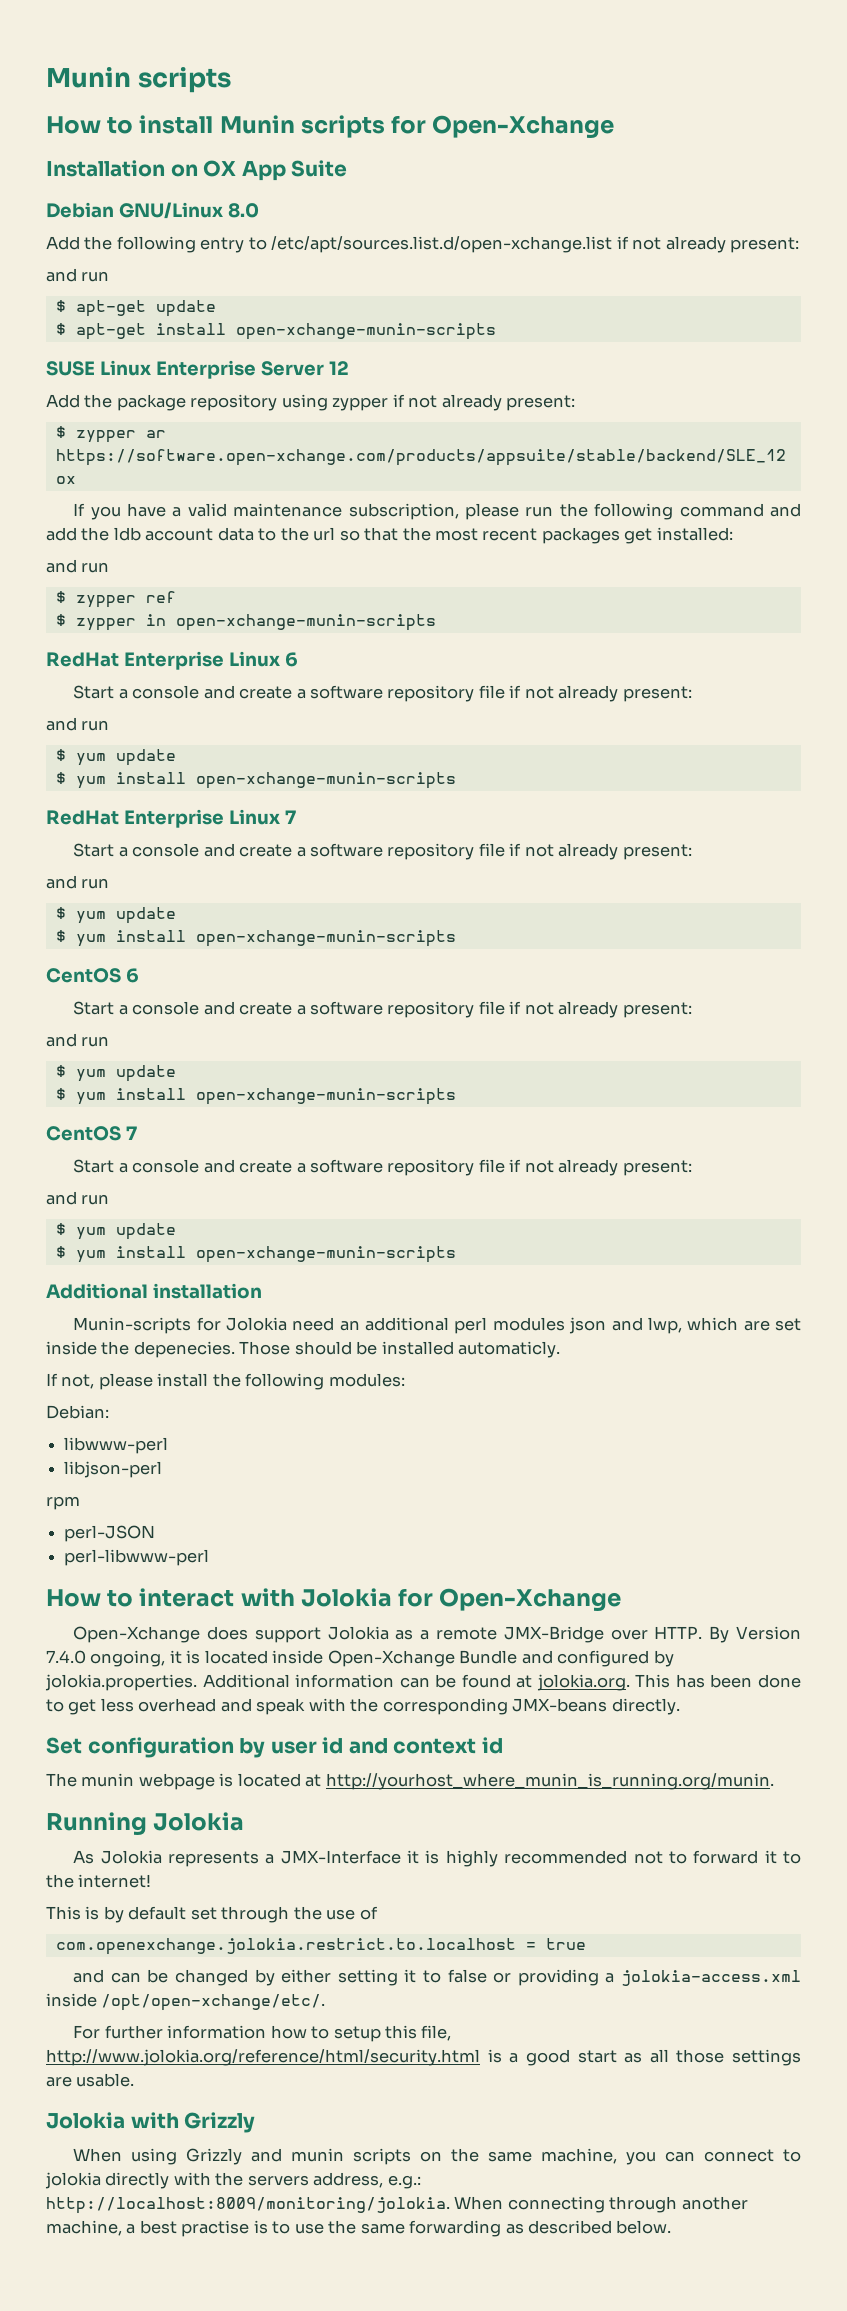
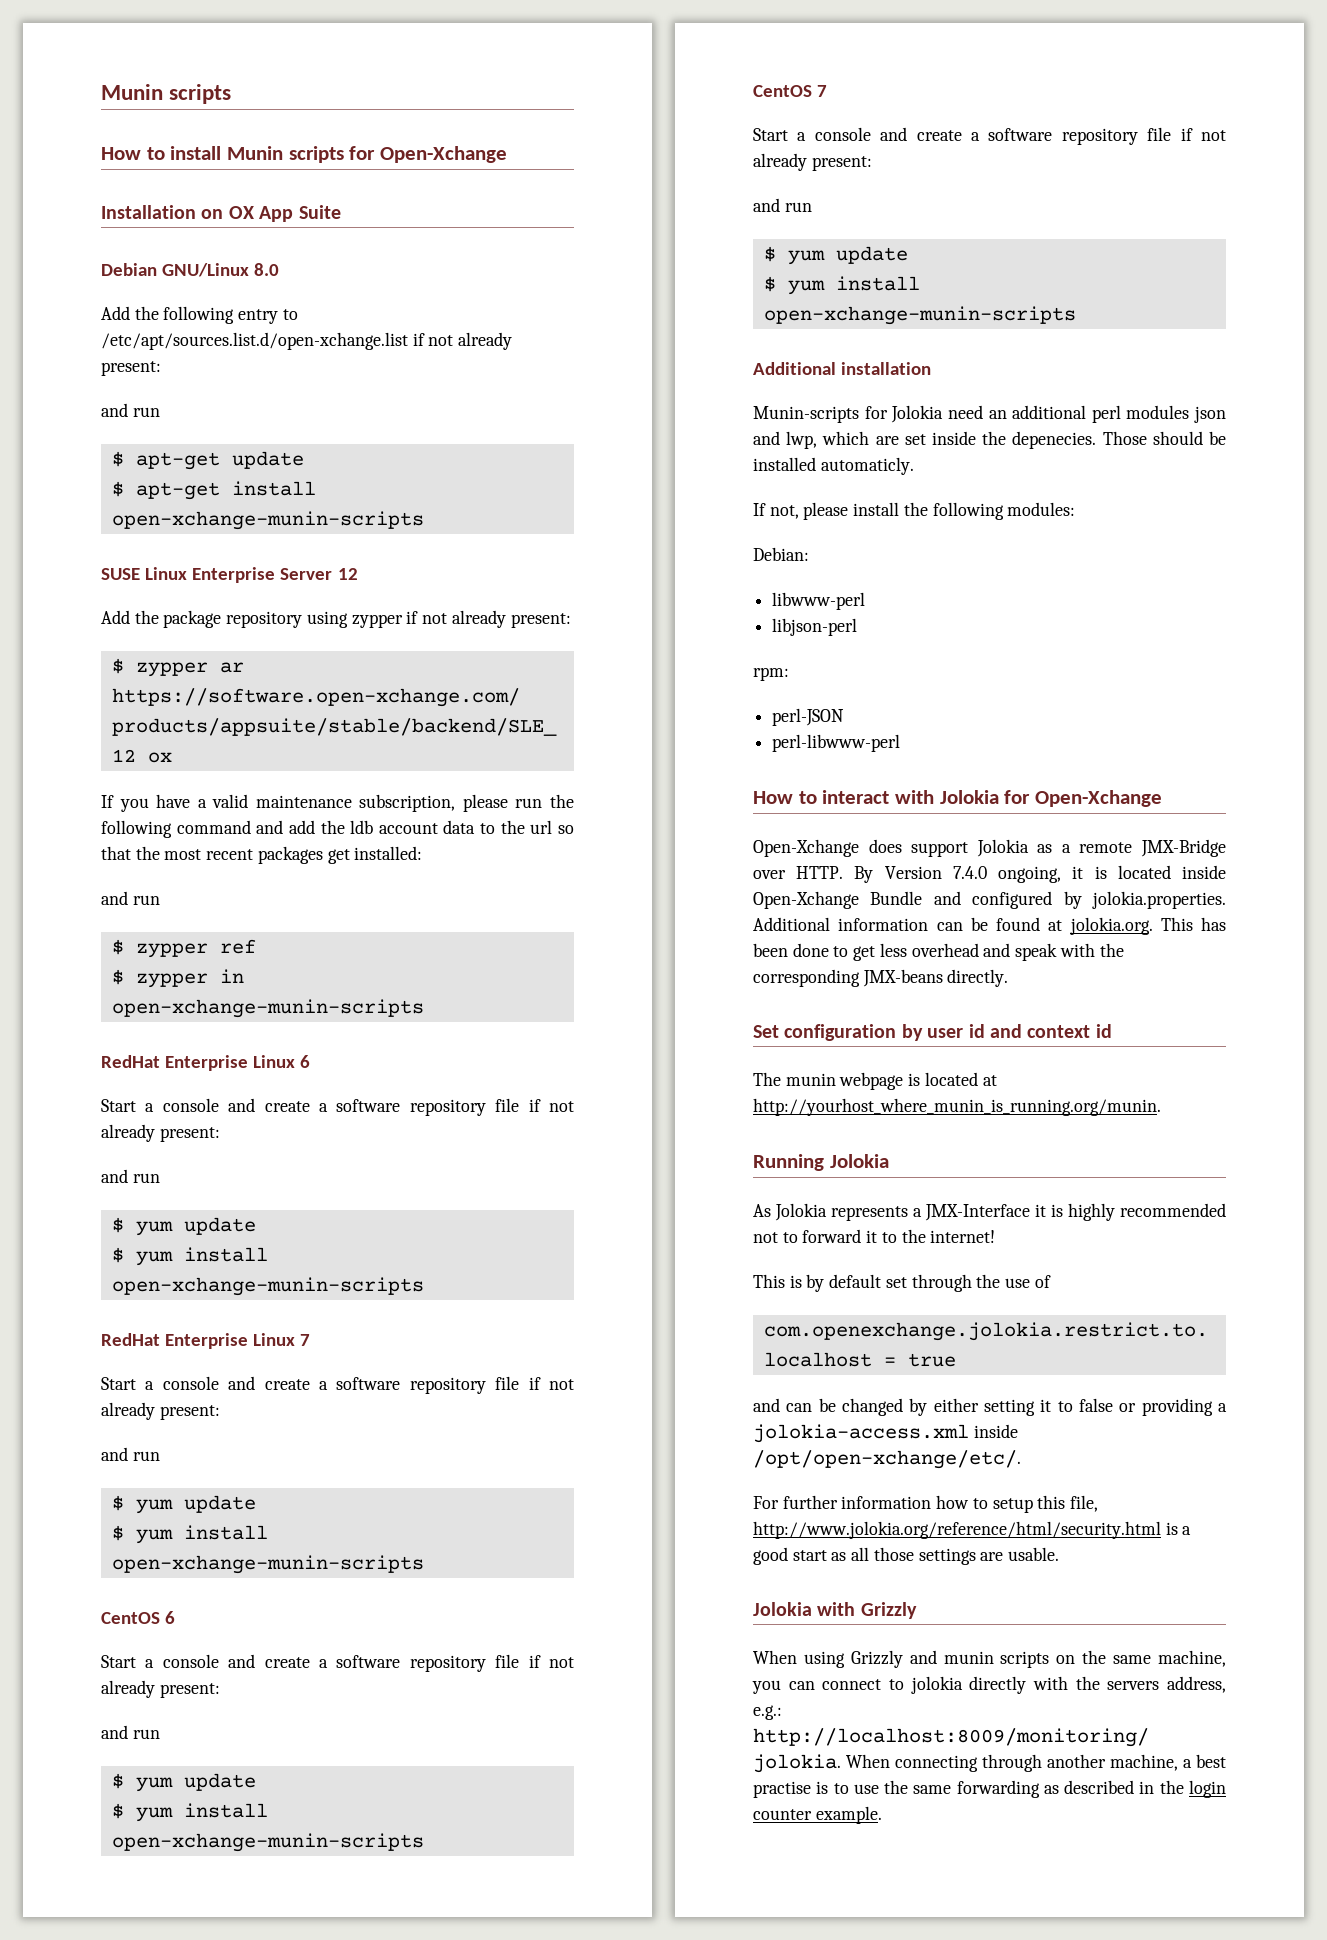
[46,1496,80,1510] rpm -> [753,667,789,681] rpm:
[616,2220,672,2234] below. -> [1139,1780,1226,1798] [753,1806,882,1824] in the login counter example.

